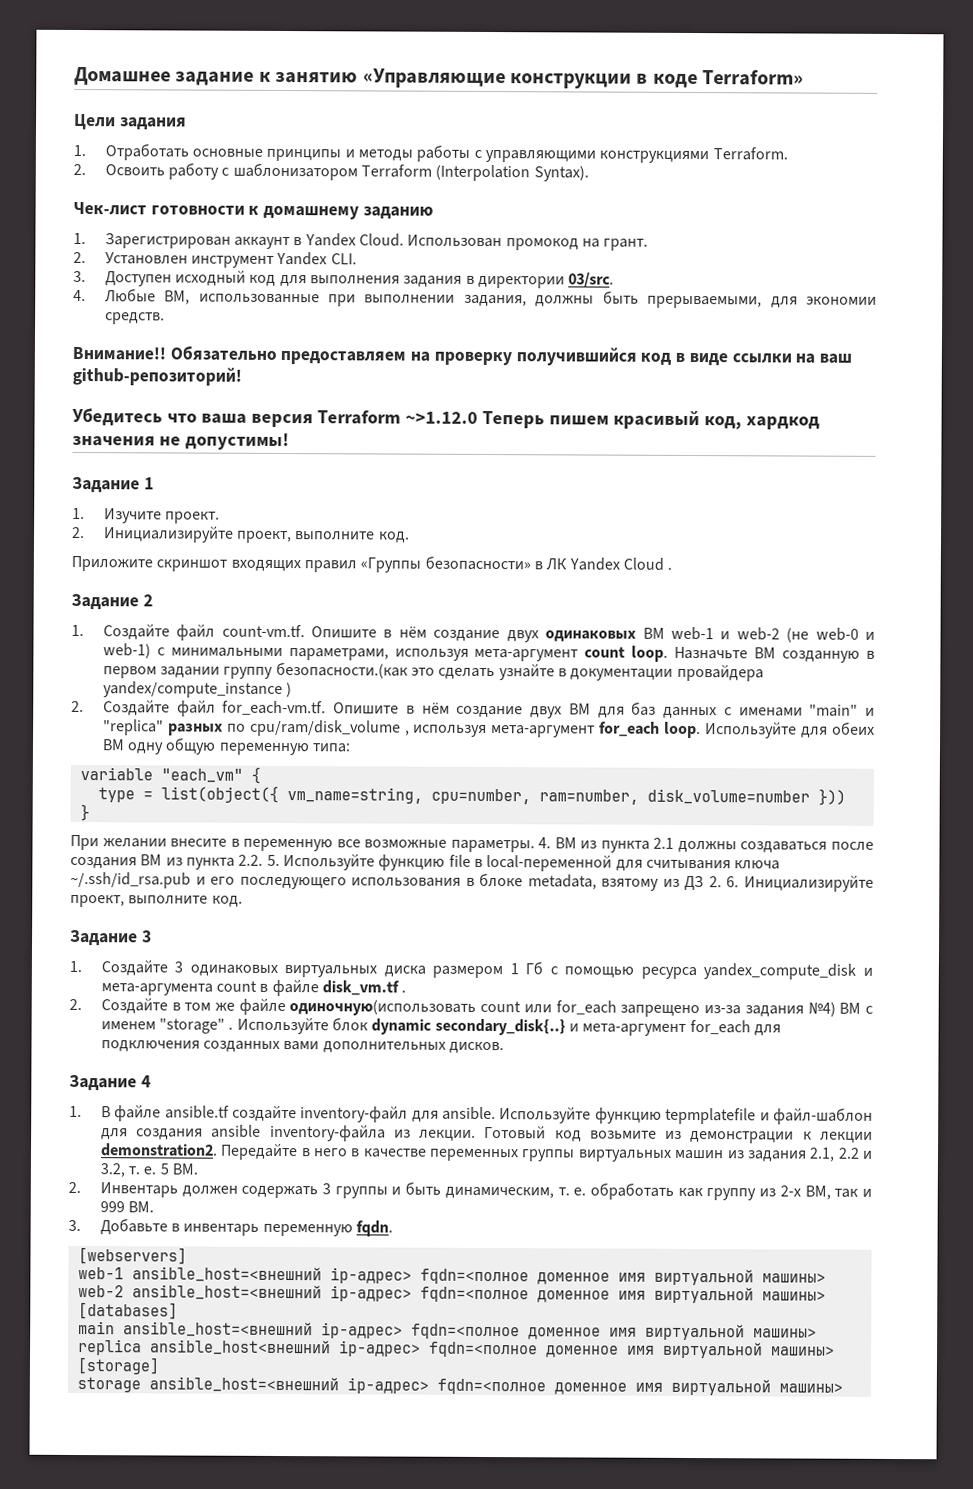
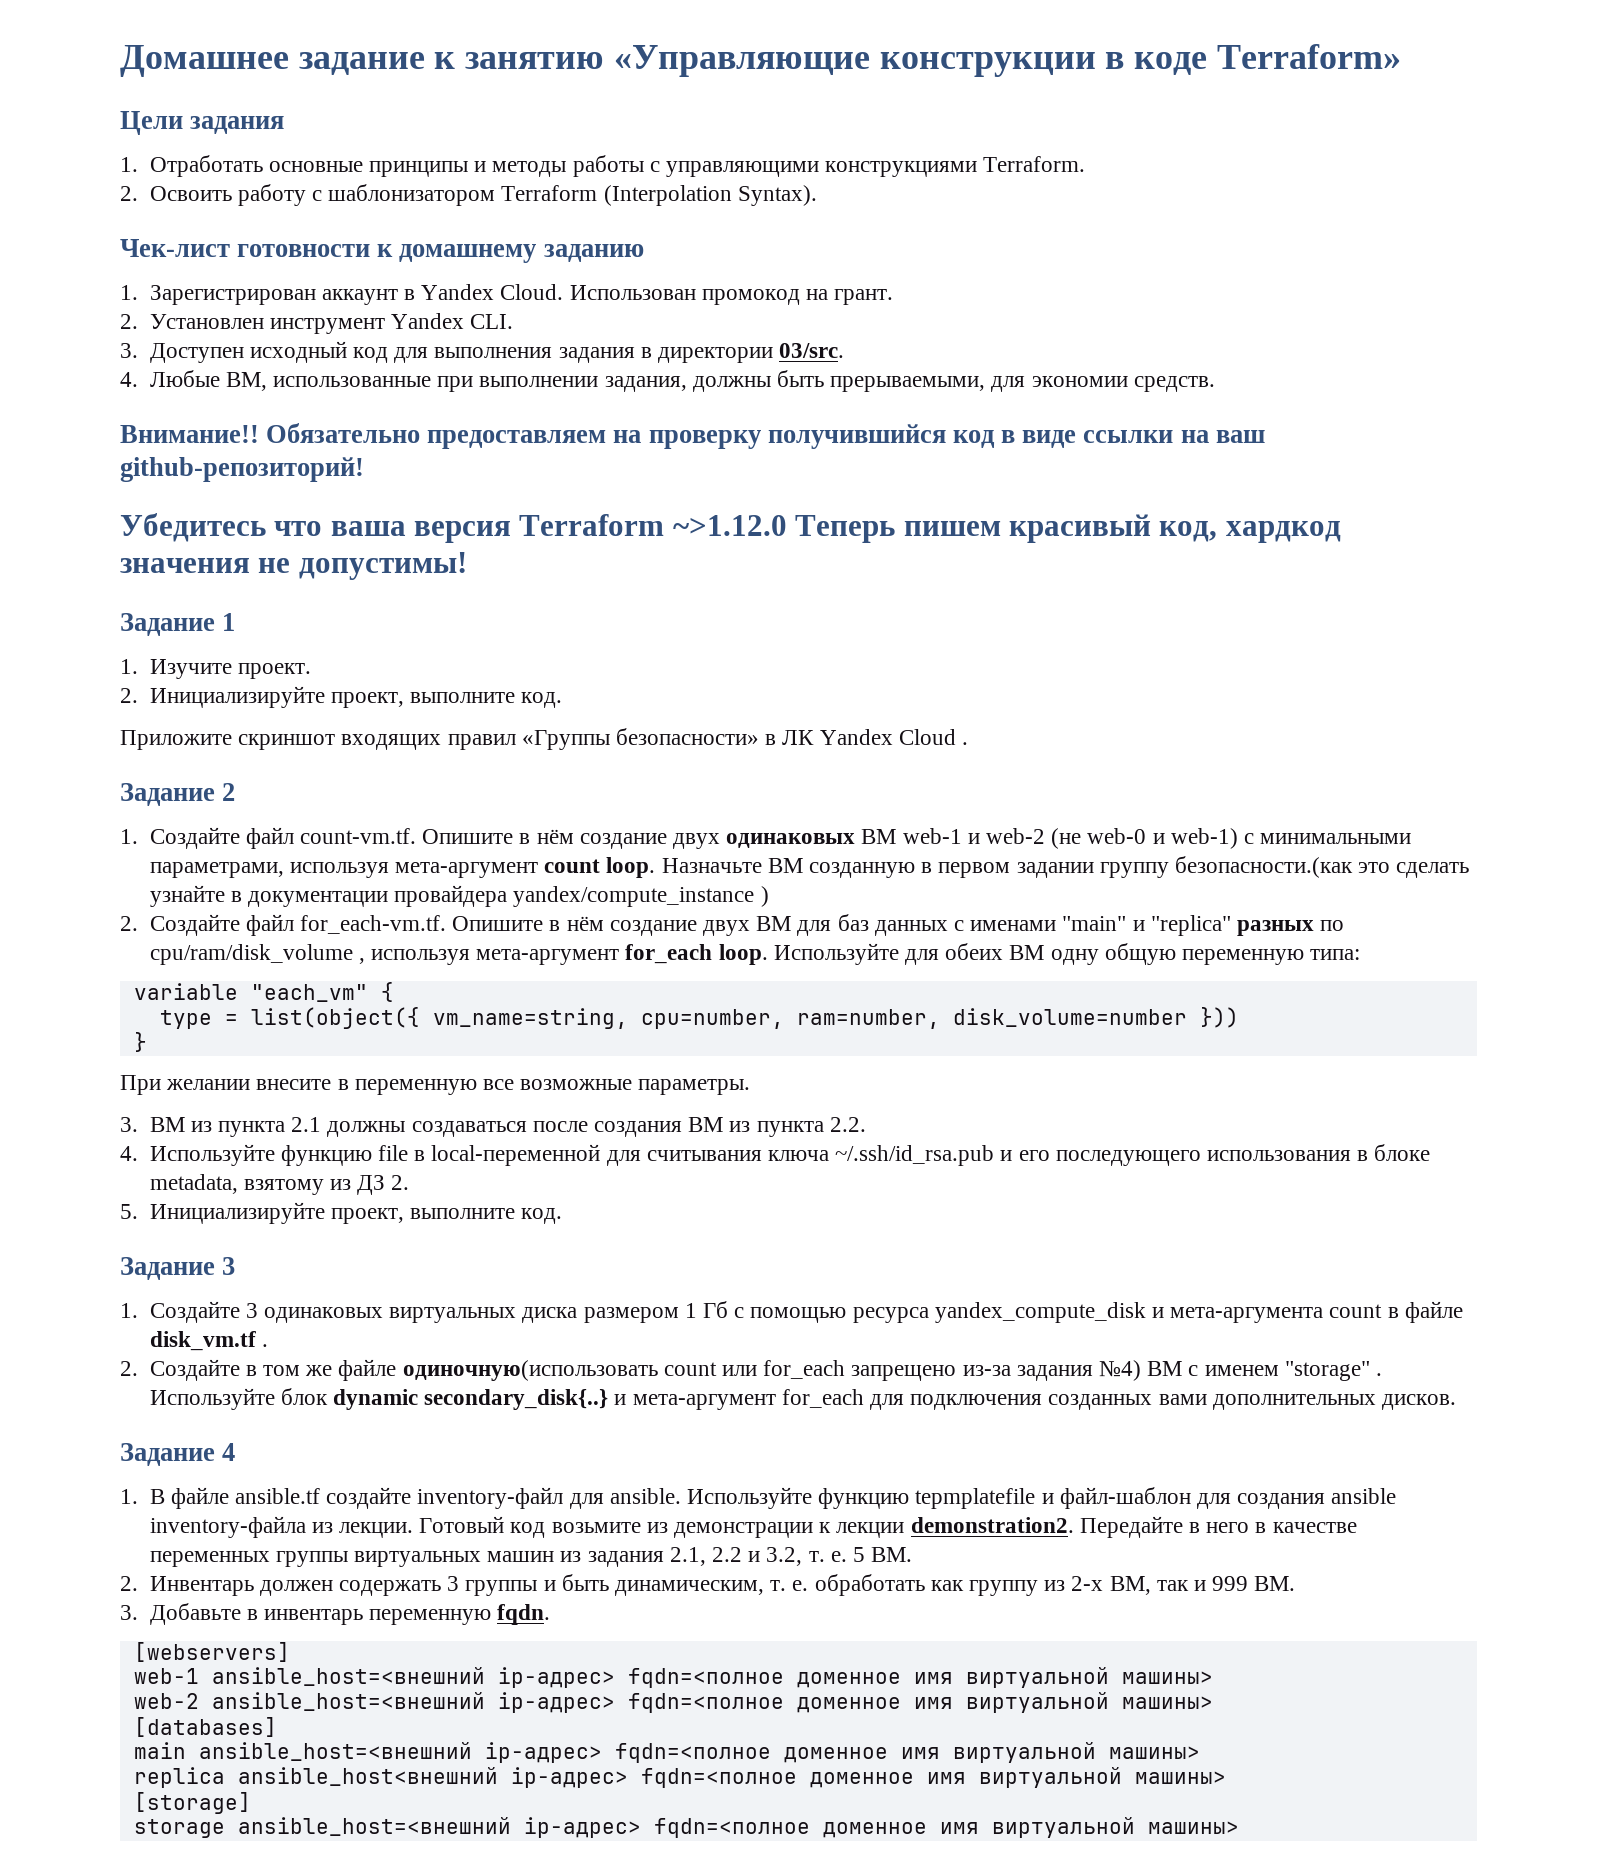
[538,837,552,849] 4. -> [120,1117,138,1132] // 3.
[266,854,280,866] 5. -> [120,1146,138,1161] // 4.
[726,876,740,888] 6. -> [120,1204,138,1219] // 5.

